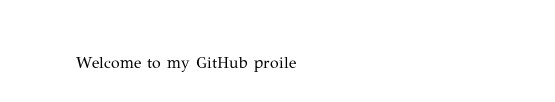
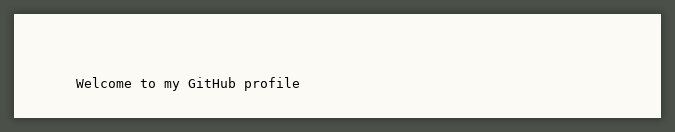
[253,57,296,72] proile -> [244,77,300,91] profile

